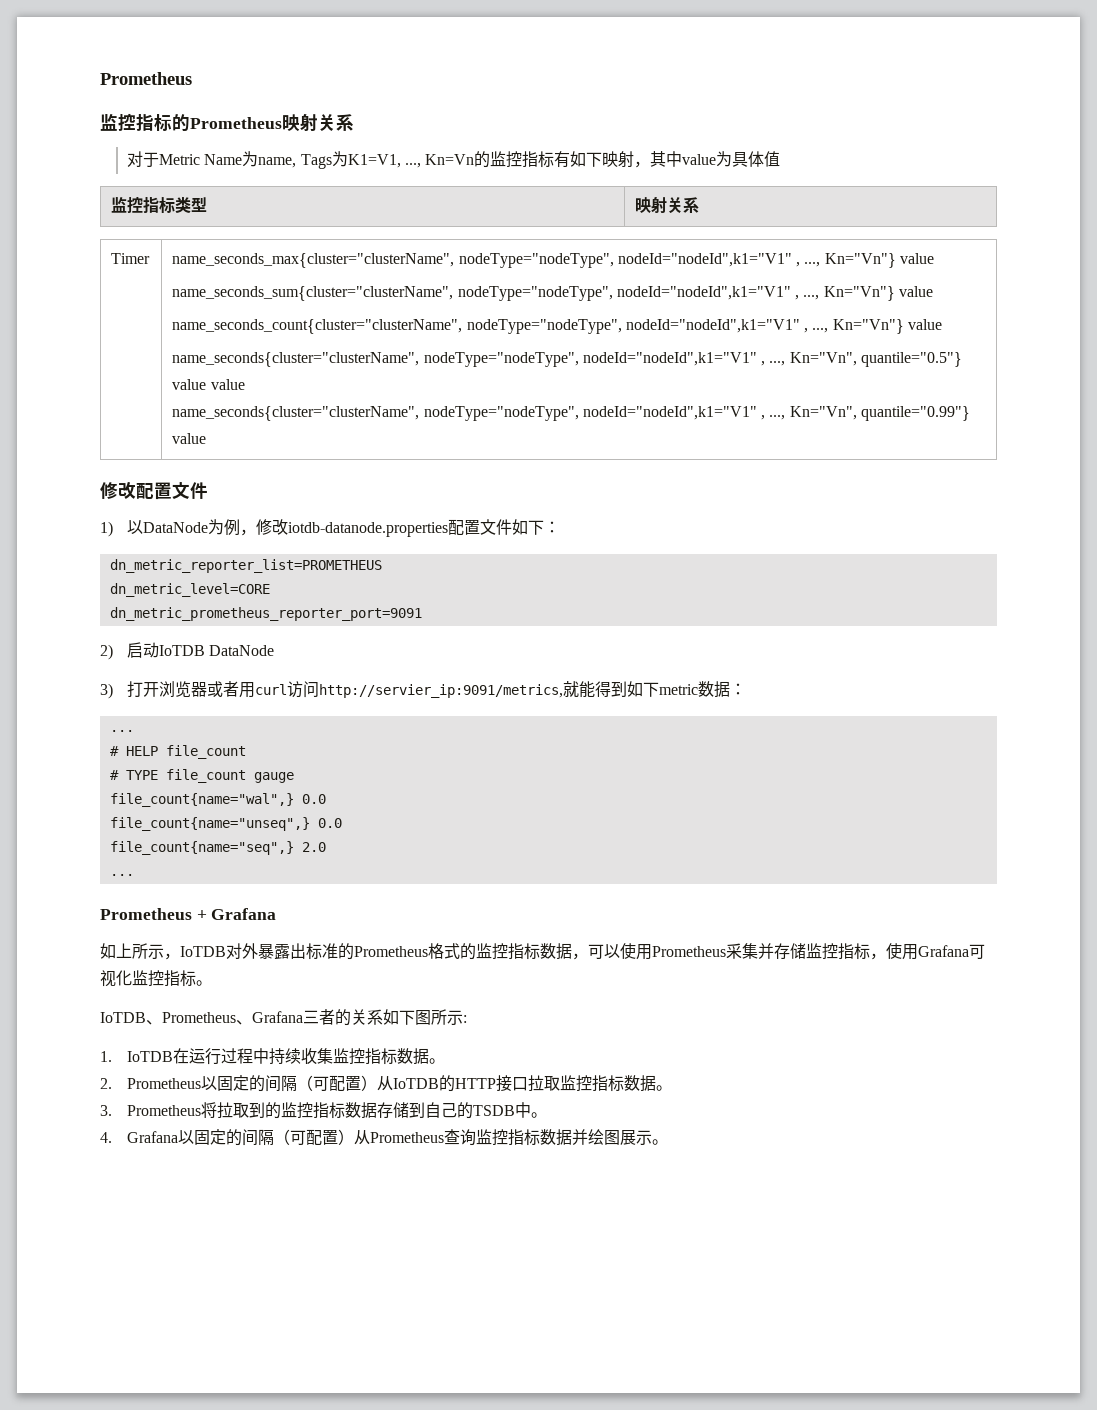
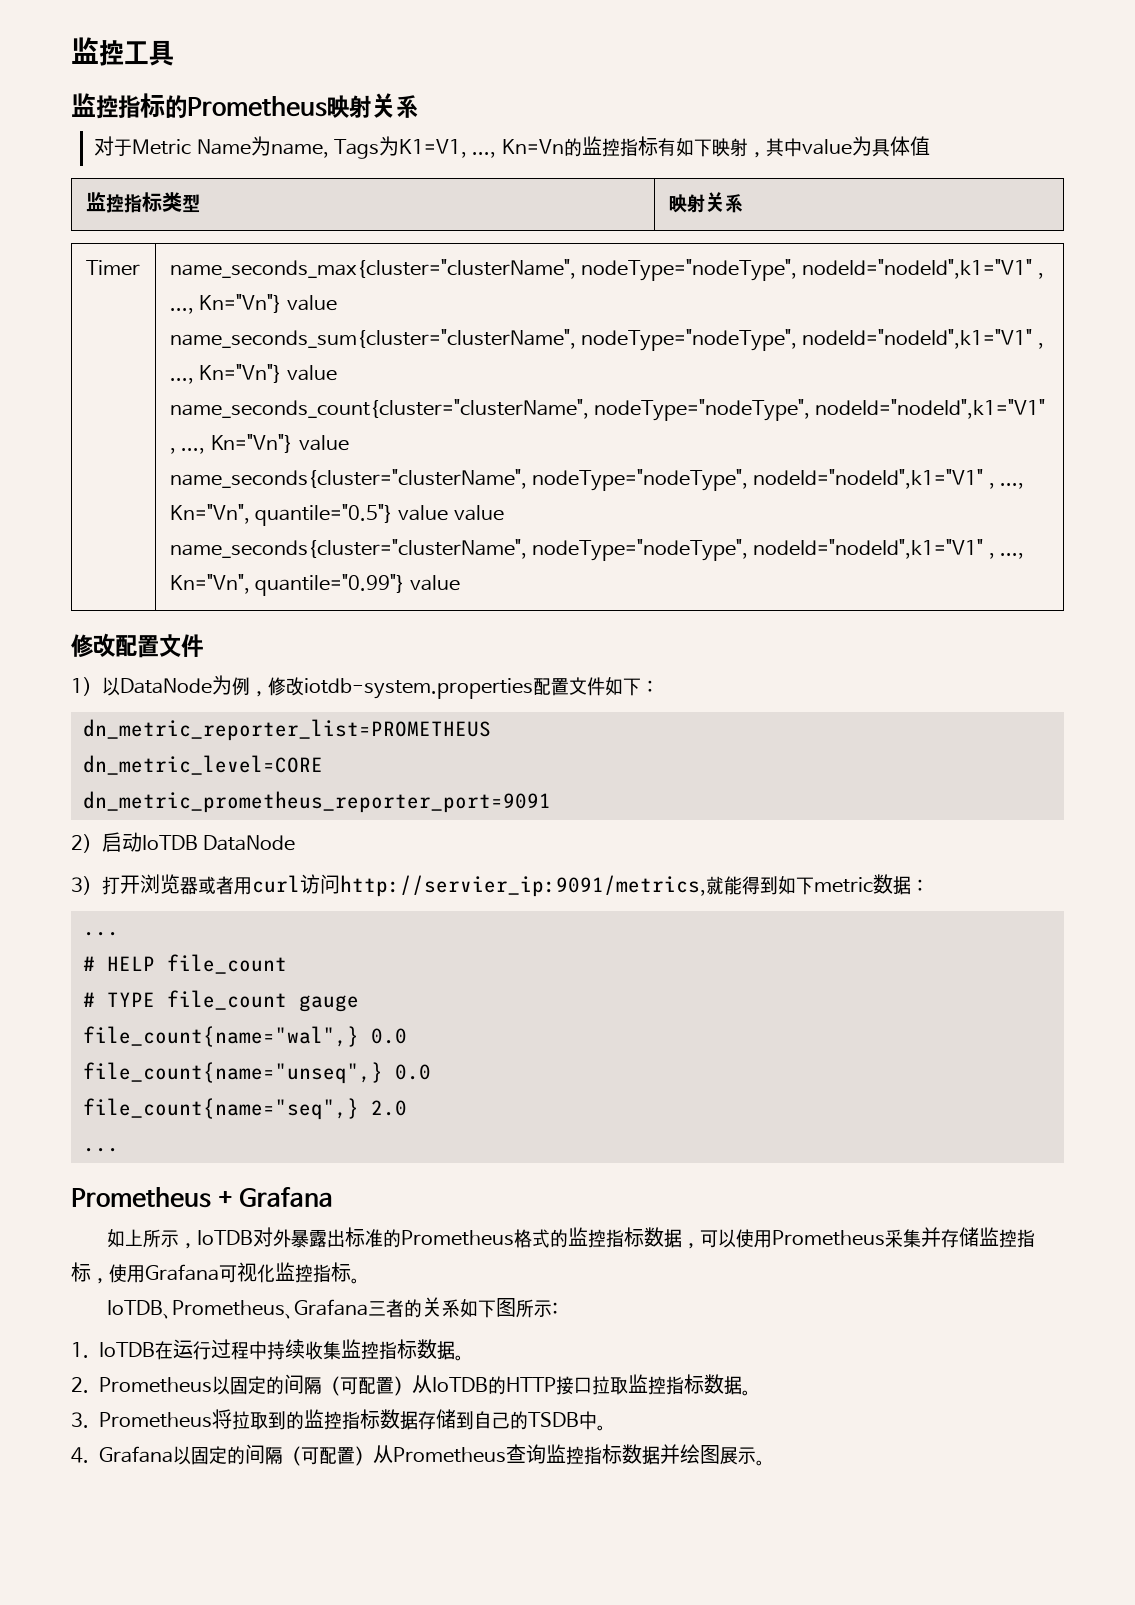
[100,72,192,85] Prometheus -> [71,37,174,66] 监控工具
[288,522,449,537] iotdb-datanode.properties -> [304,678,533,699] iotdb-system.properties

